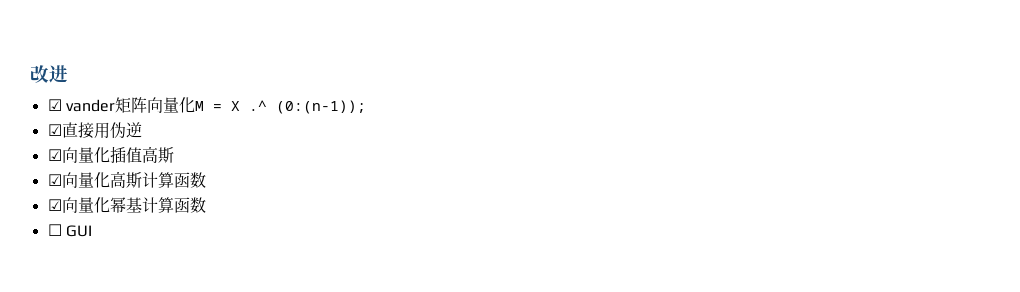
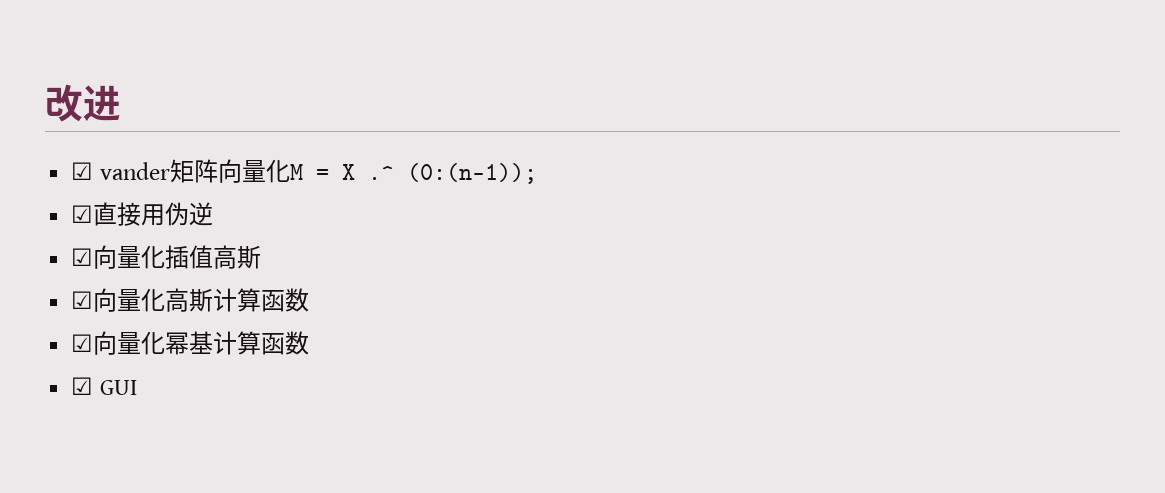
[47,224,62,236] ☐ -> [71,377,94,395] ☑

